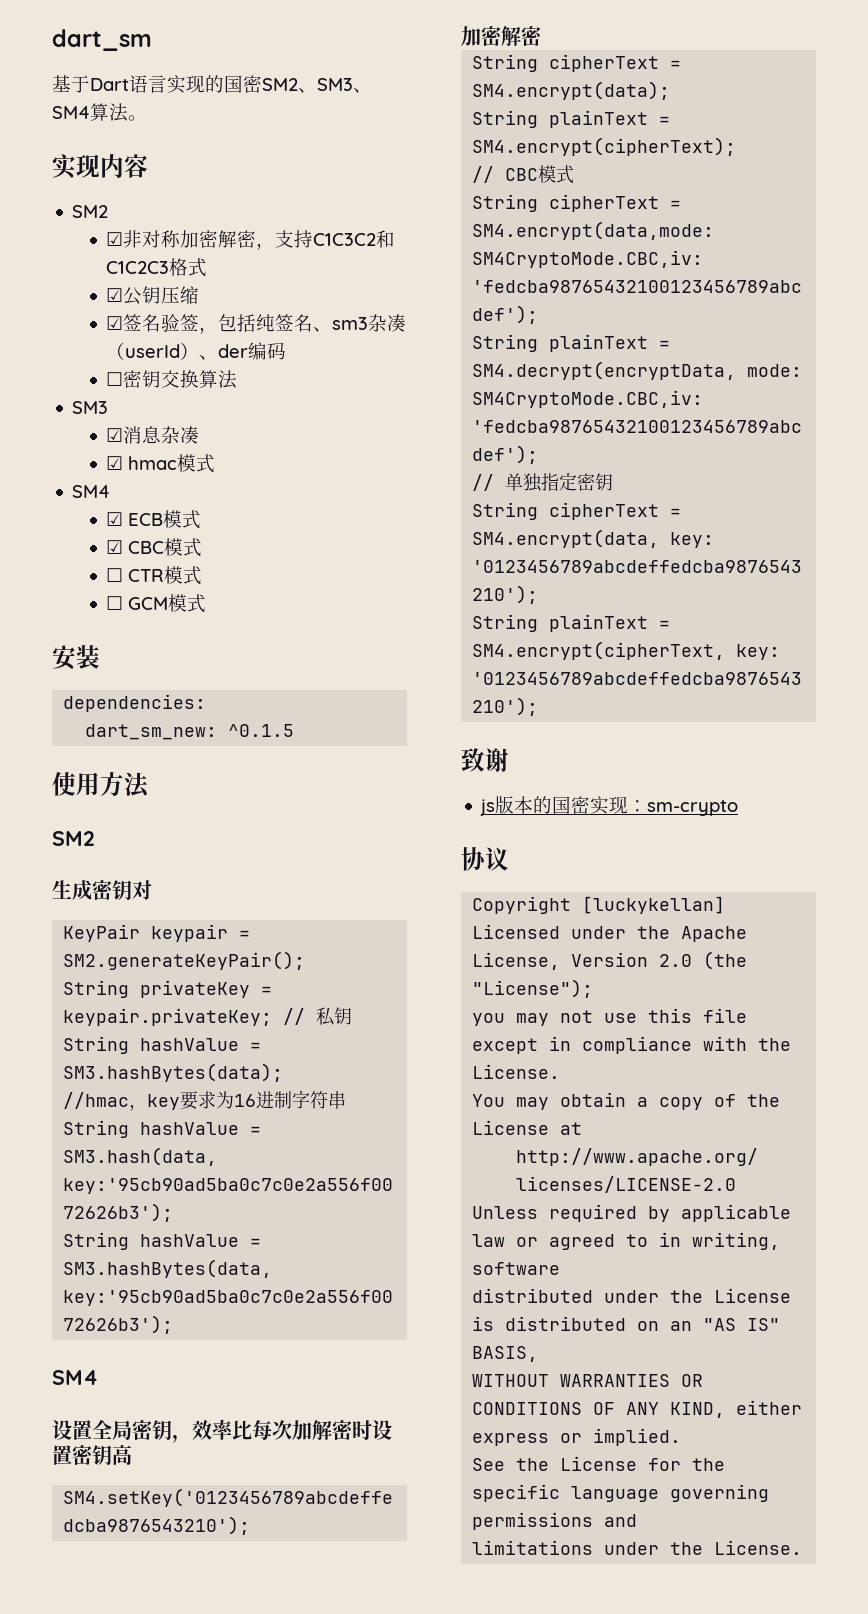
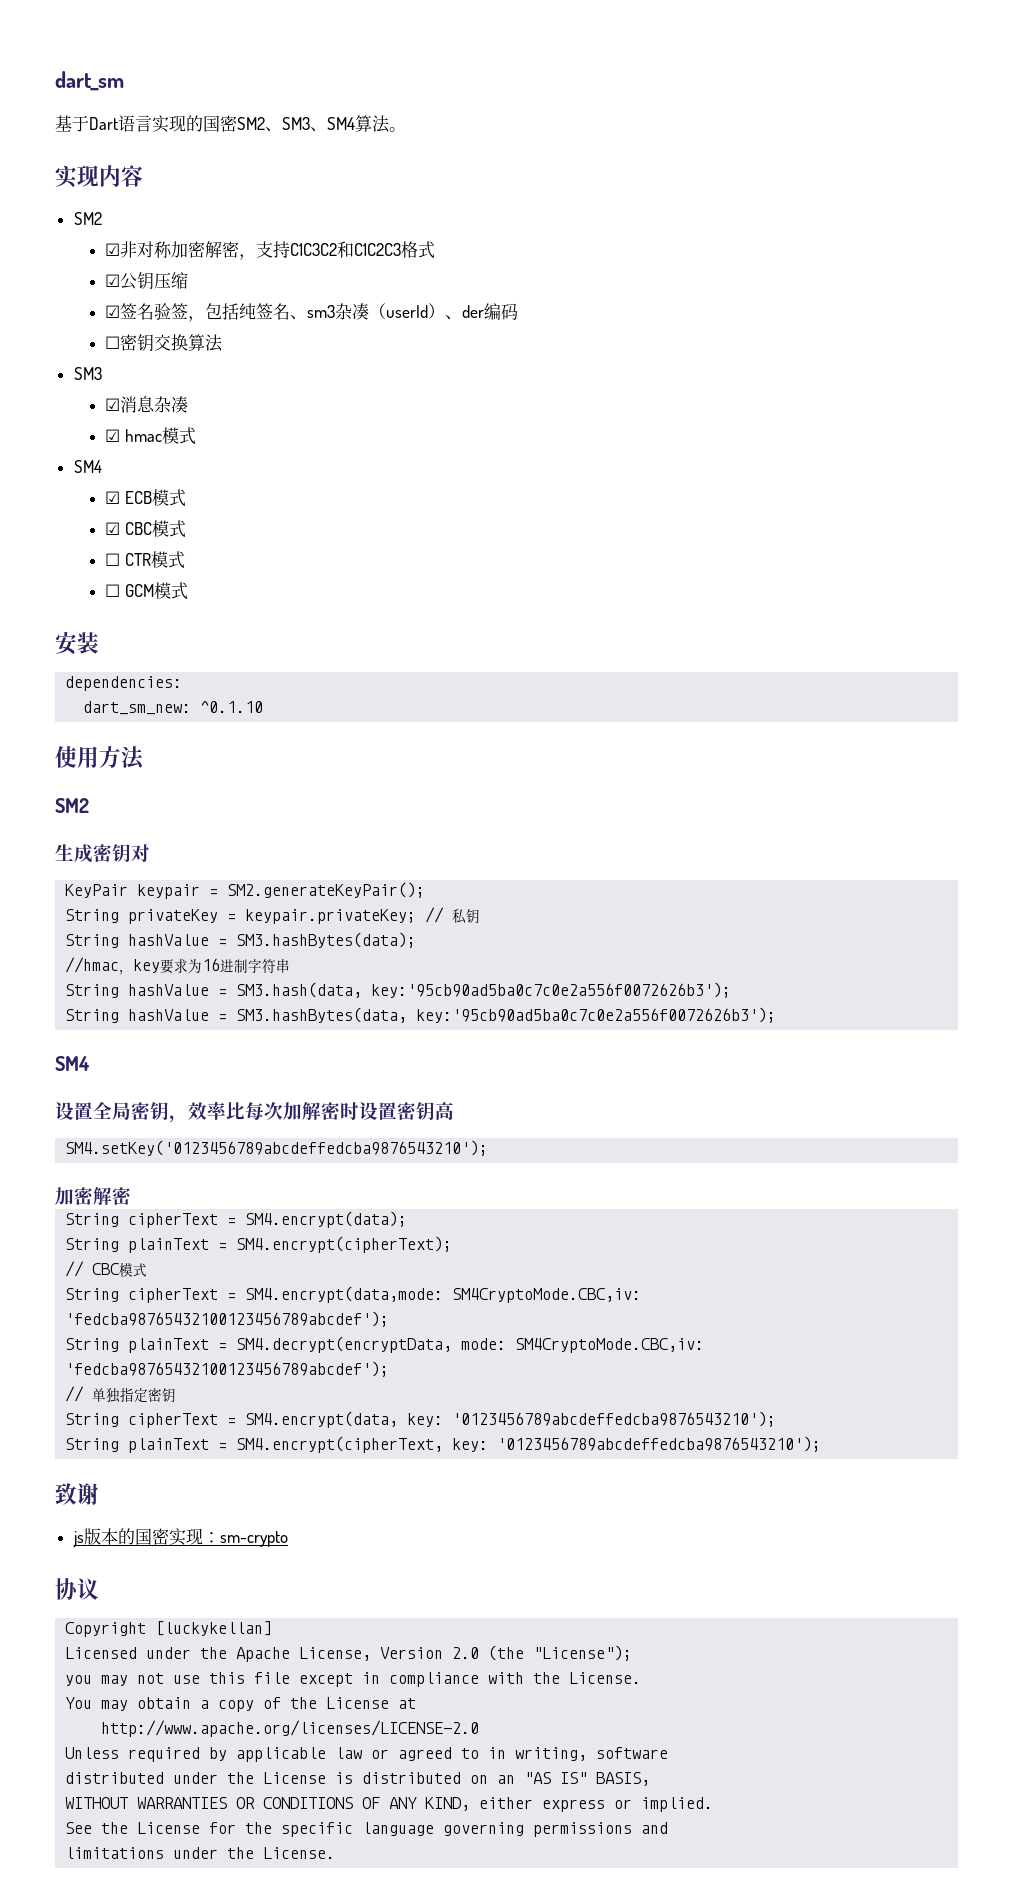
[228,724,295,737] ^0.1.5 -> [200,701,264,713] ^0.1.10

